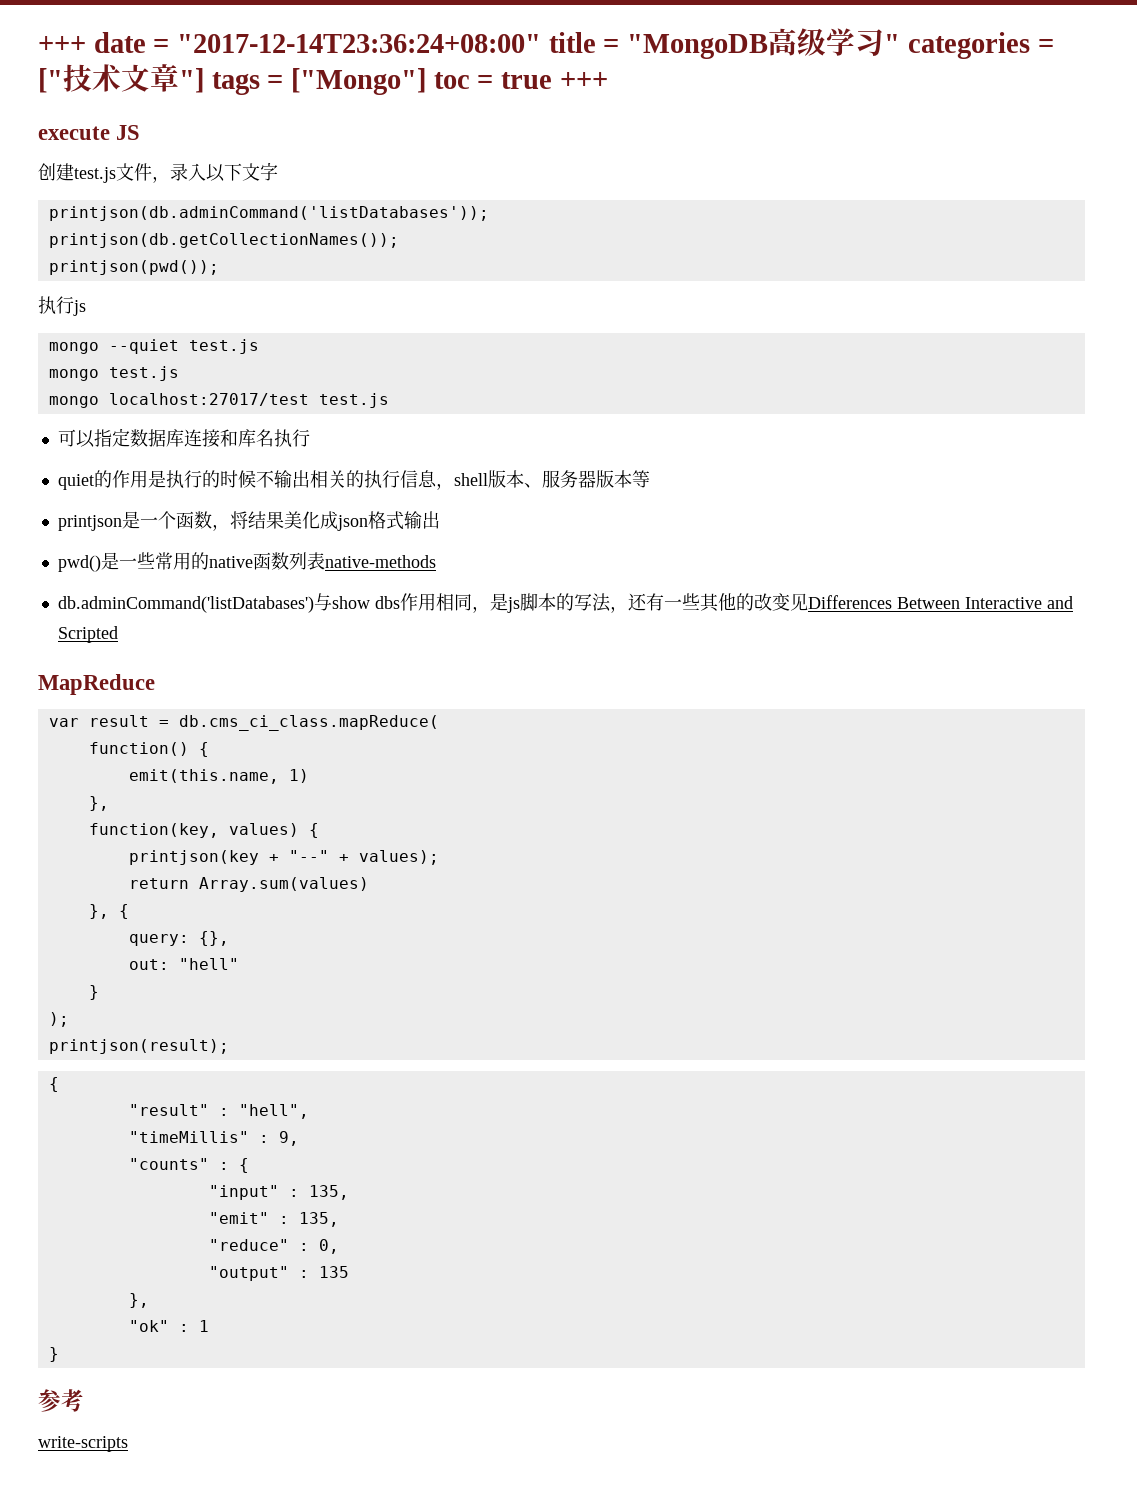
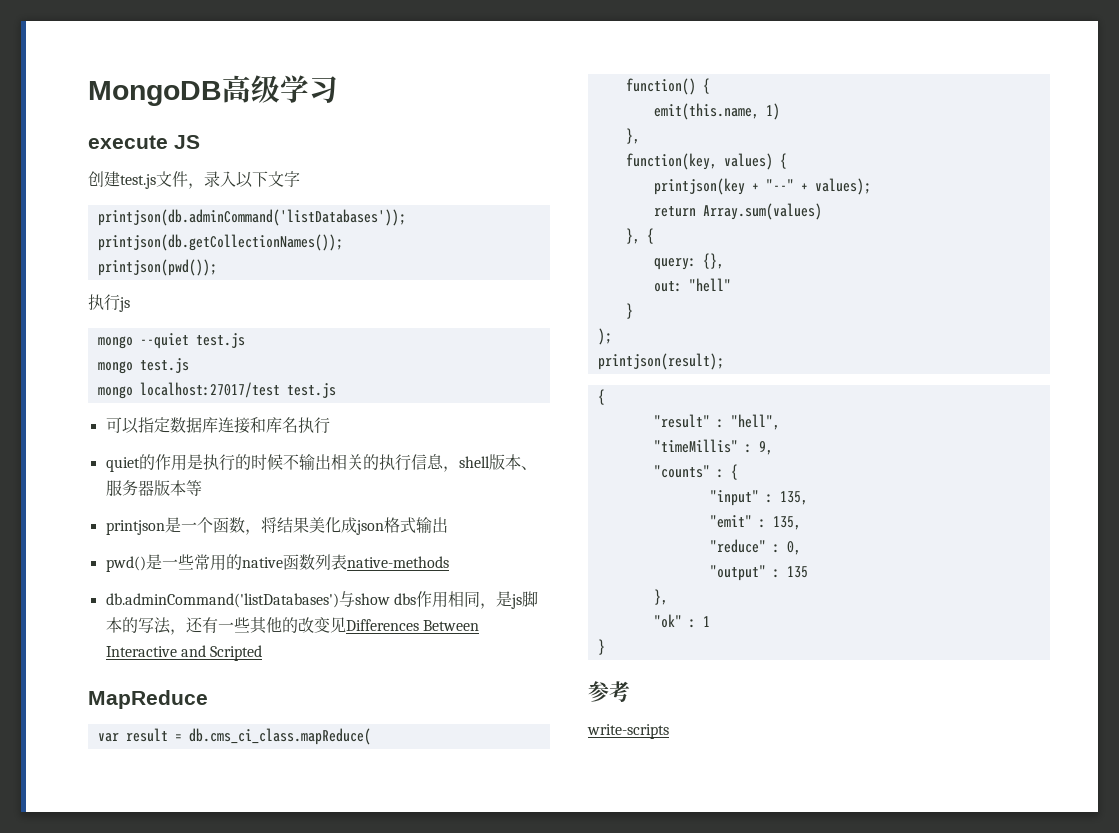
[38,28,1054,59] [38,64,608,95] +++ date = "2017-12-14T23:36:24+08:00" title = "MongoDB高级学习" categories = ["技术文章"] tags = ["Mongo"] toc = true +++ -> [88,75,338,106] MongoDB高级学习

